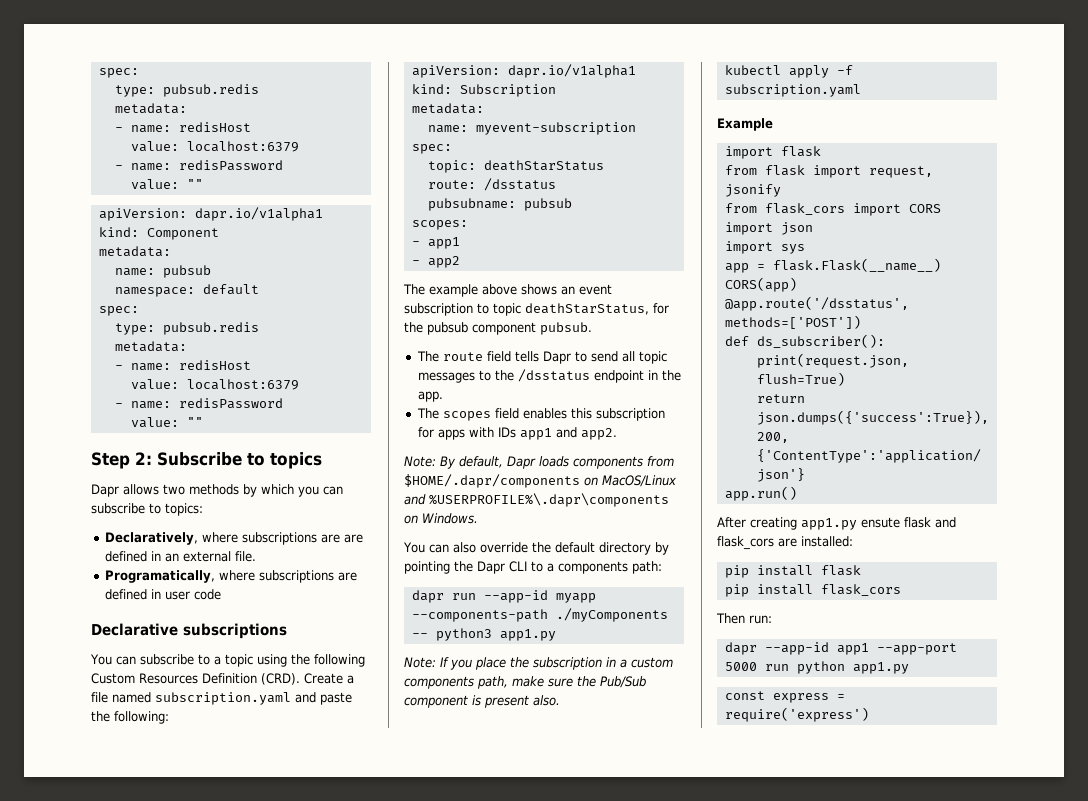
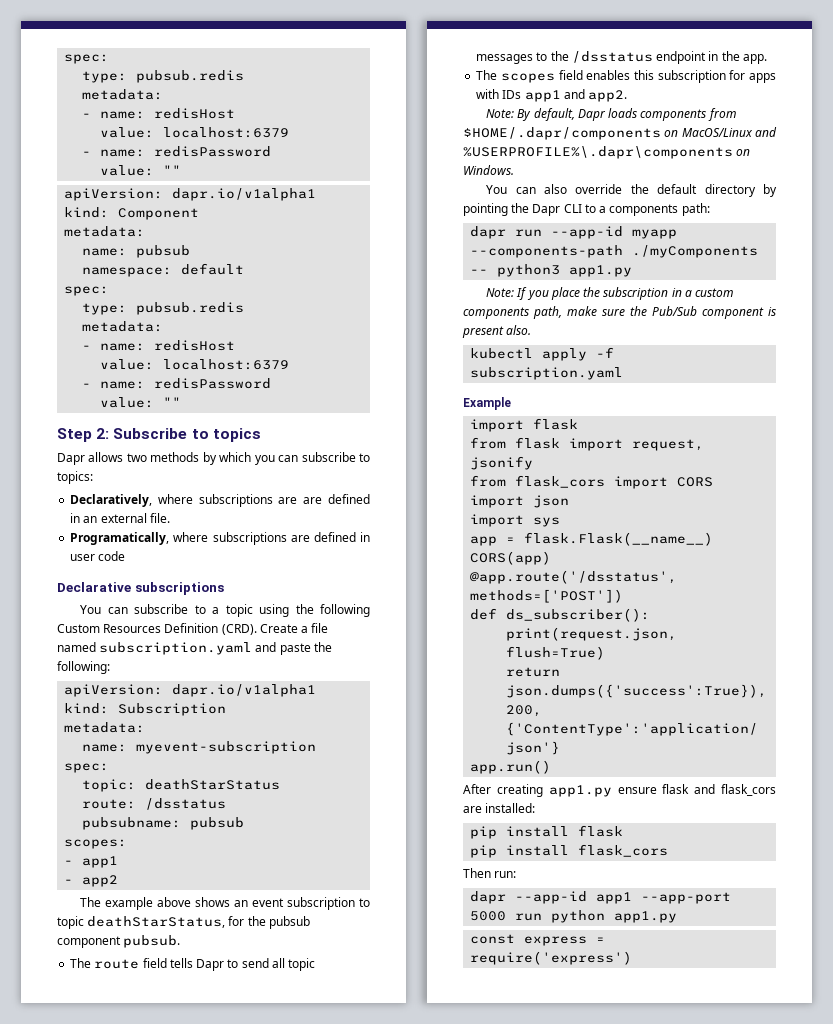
[861,517,900,528] ensute -> [617,787,657,794] ensure

